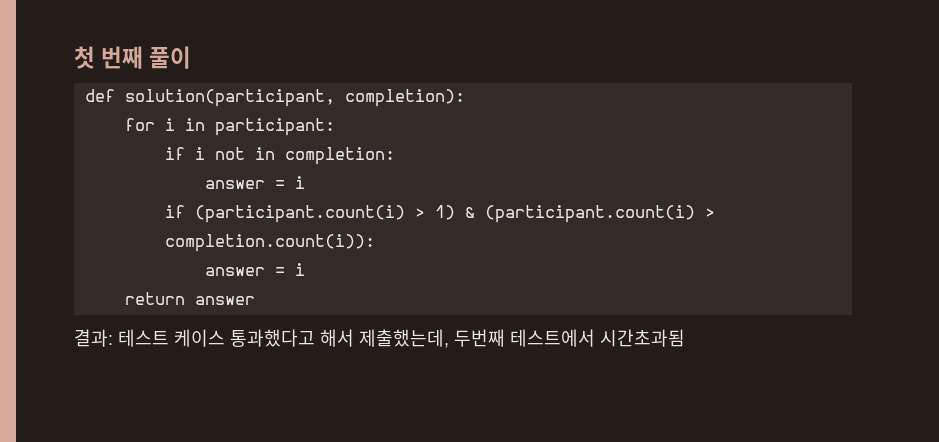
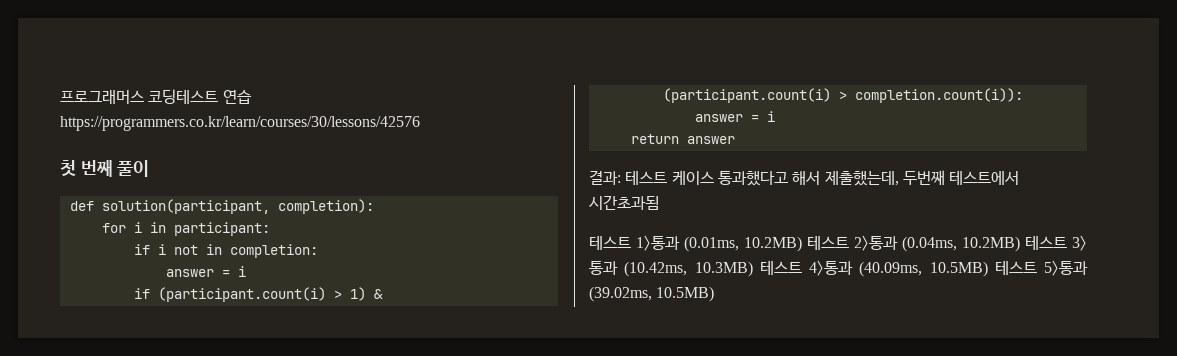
(74, 57) none -> [60,89,252,104] [60,116,420,131] 프로그래머스 코딩테스트 연습 https://programmers.co.kr/learn/courses/30/lessons/42576 //
(685, 338) none -> [589,235,1087,252] [589,260,1088,277] [589,286,715,302] // 테스트 1〉통과 (0.01ms, 10.2MB) 테스트 2〉통과 (0.04ms, 10.2MB) 테스트 3〉통과 (10.42ms, 10.3MB) 테스트 4〉통과 (40.09ms, 10.5MB) 테스트 5〉통과 (39.02ms, 10.5MB)

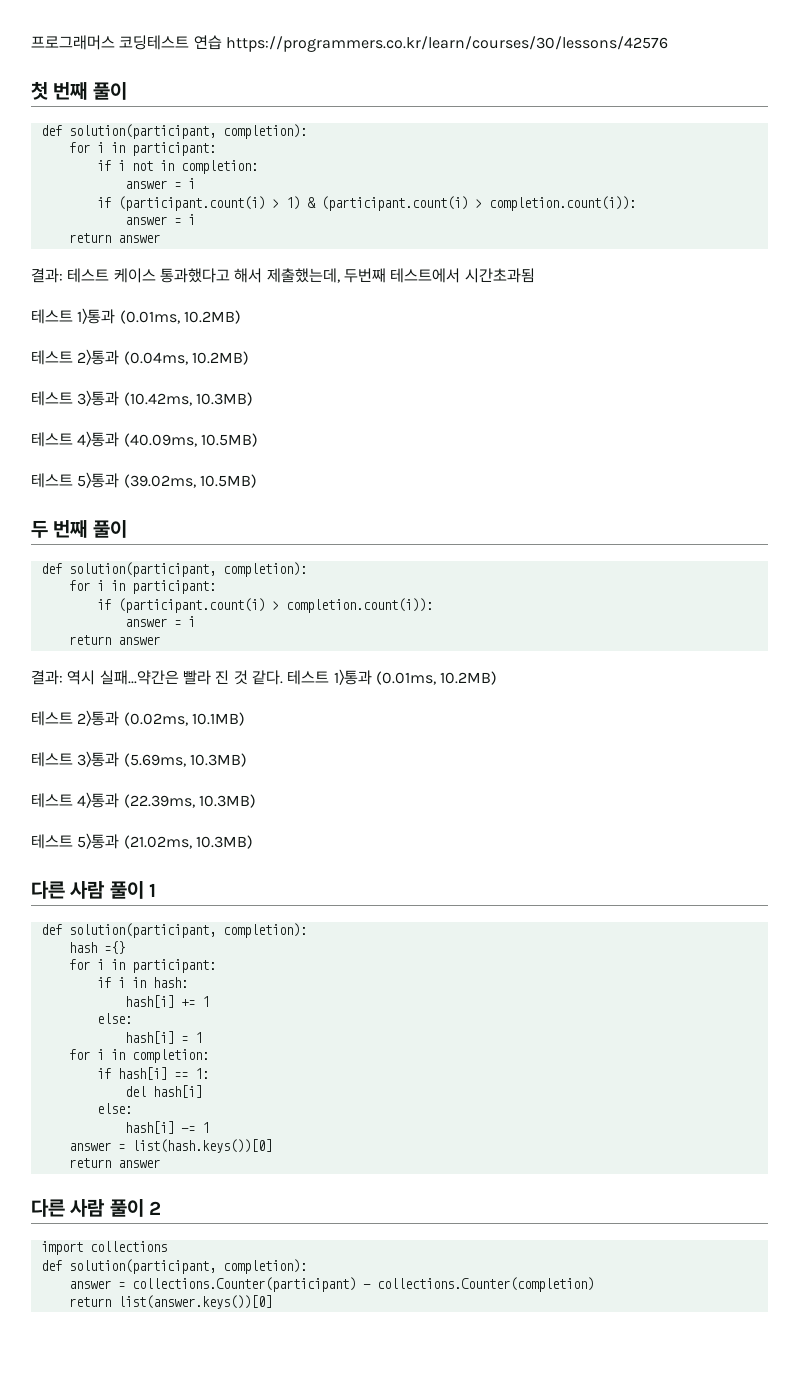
(802, 244) none -> (241, 317) //
(1020, 244) none -> (249, 358) //
(753, 269) none -> (253, 399) //
(988, 269) none -> (258, 440) //
(715, 294) none -> [31,520,127,538] [40,562,307,577] [68,580,216,594] [96,598,433,613] [124,616,195,627] [68,635,160,645] [31,669,498,685] [31,710,245,726] [31,751,247,767] [31,792,256,808] [31,833,253,849] [31,881,157,899] [40,923,307,938] [68,941,125,954] [68,959,216,973] [96,977,188,988] [124,995,209,1008] [96,1013,132,1024] [124,1031,202,1044] [68,1049,209,1063] [96,1067,209,1080] [124,1085,202,1098] [96,1103,132,1114] [124,1121,209,1134] [68,1139,272,1153] [68,1158,160,1168] [31,1199,162,1217] [40,1241,167,1255] [40,1259,307,1274] [68,1277,594,1292] [68,1295,272,1309] // 두 번째 풀이 // def solution(participant, completion): // for i in participant: // if (participant.count(i) > completion.count(i)): // answer = i // return answer // 결과: 역시 실패...약간은 빨라 진 것 같다. 테스트 1〉통과 (0.01ms, 10.2MB) // 테스트 2〉통과 (0.02ms, 10.1MB) // 테스트 3〉통과 (5.69ms, 10.3MB) // 테스트 4〉통과 (22.39ms, 10.3MB) // 테스트 5〉통과 (21.02ms, 10.3MB) // 다른 사람 풀이 1 // def solution(participant, completion): // hash ={} // for i in participant: // if i in hash: // hash[i] += 1 // else: // hash[i] = 1 // for i in completion: // if hash[i] == 1: // del hash[i] // else: // hash[i] -= 1 // answer = list(hash.keys())[0] // return answer // 다른 사람 풀이 2 // import collections // def solution(participant, completion): // answer = collections.Counter(participant) - collections.Counter(completion) // return list(answer.keys())[0]

